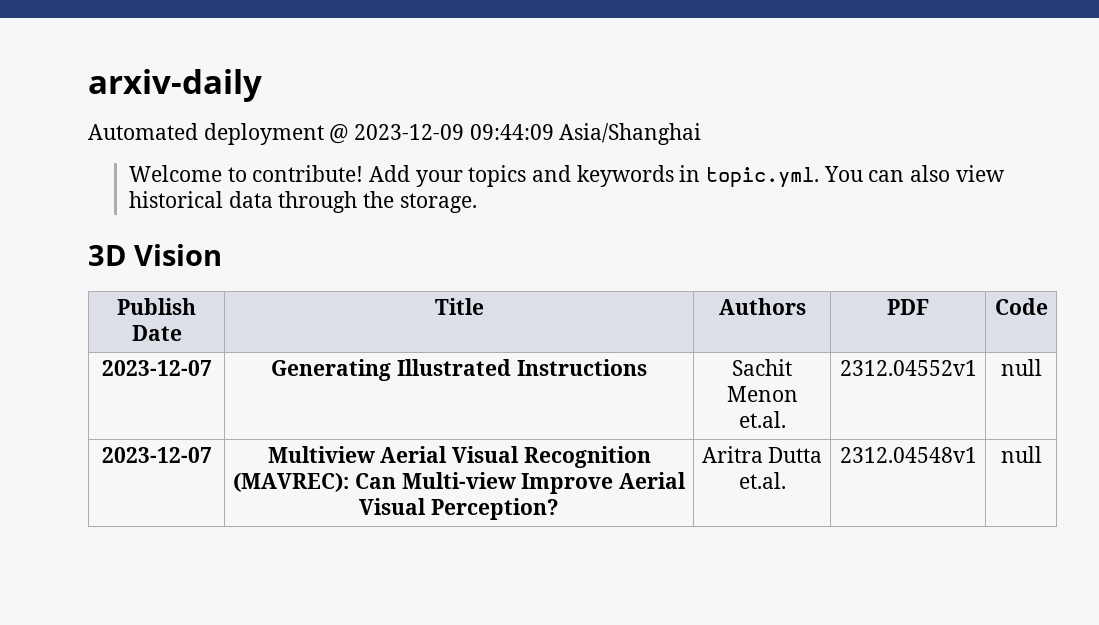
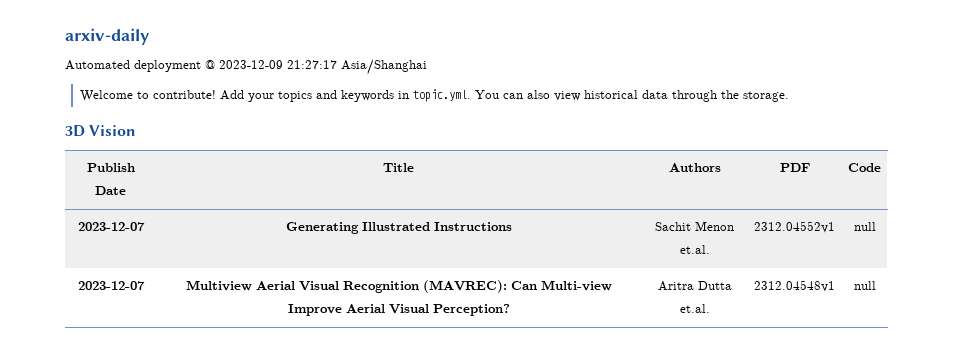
[469,124,554,140] 09:44:09 -> [287,60,337,69] 21:27:17

